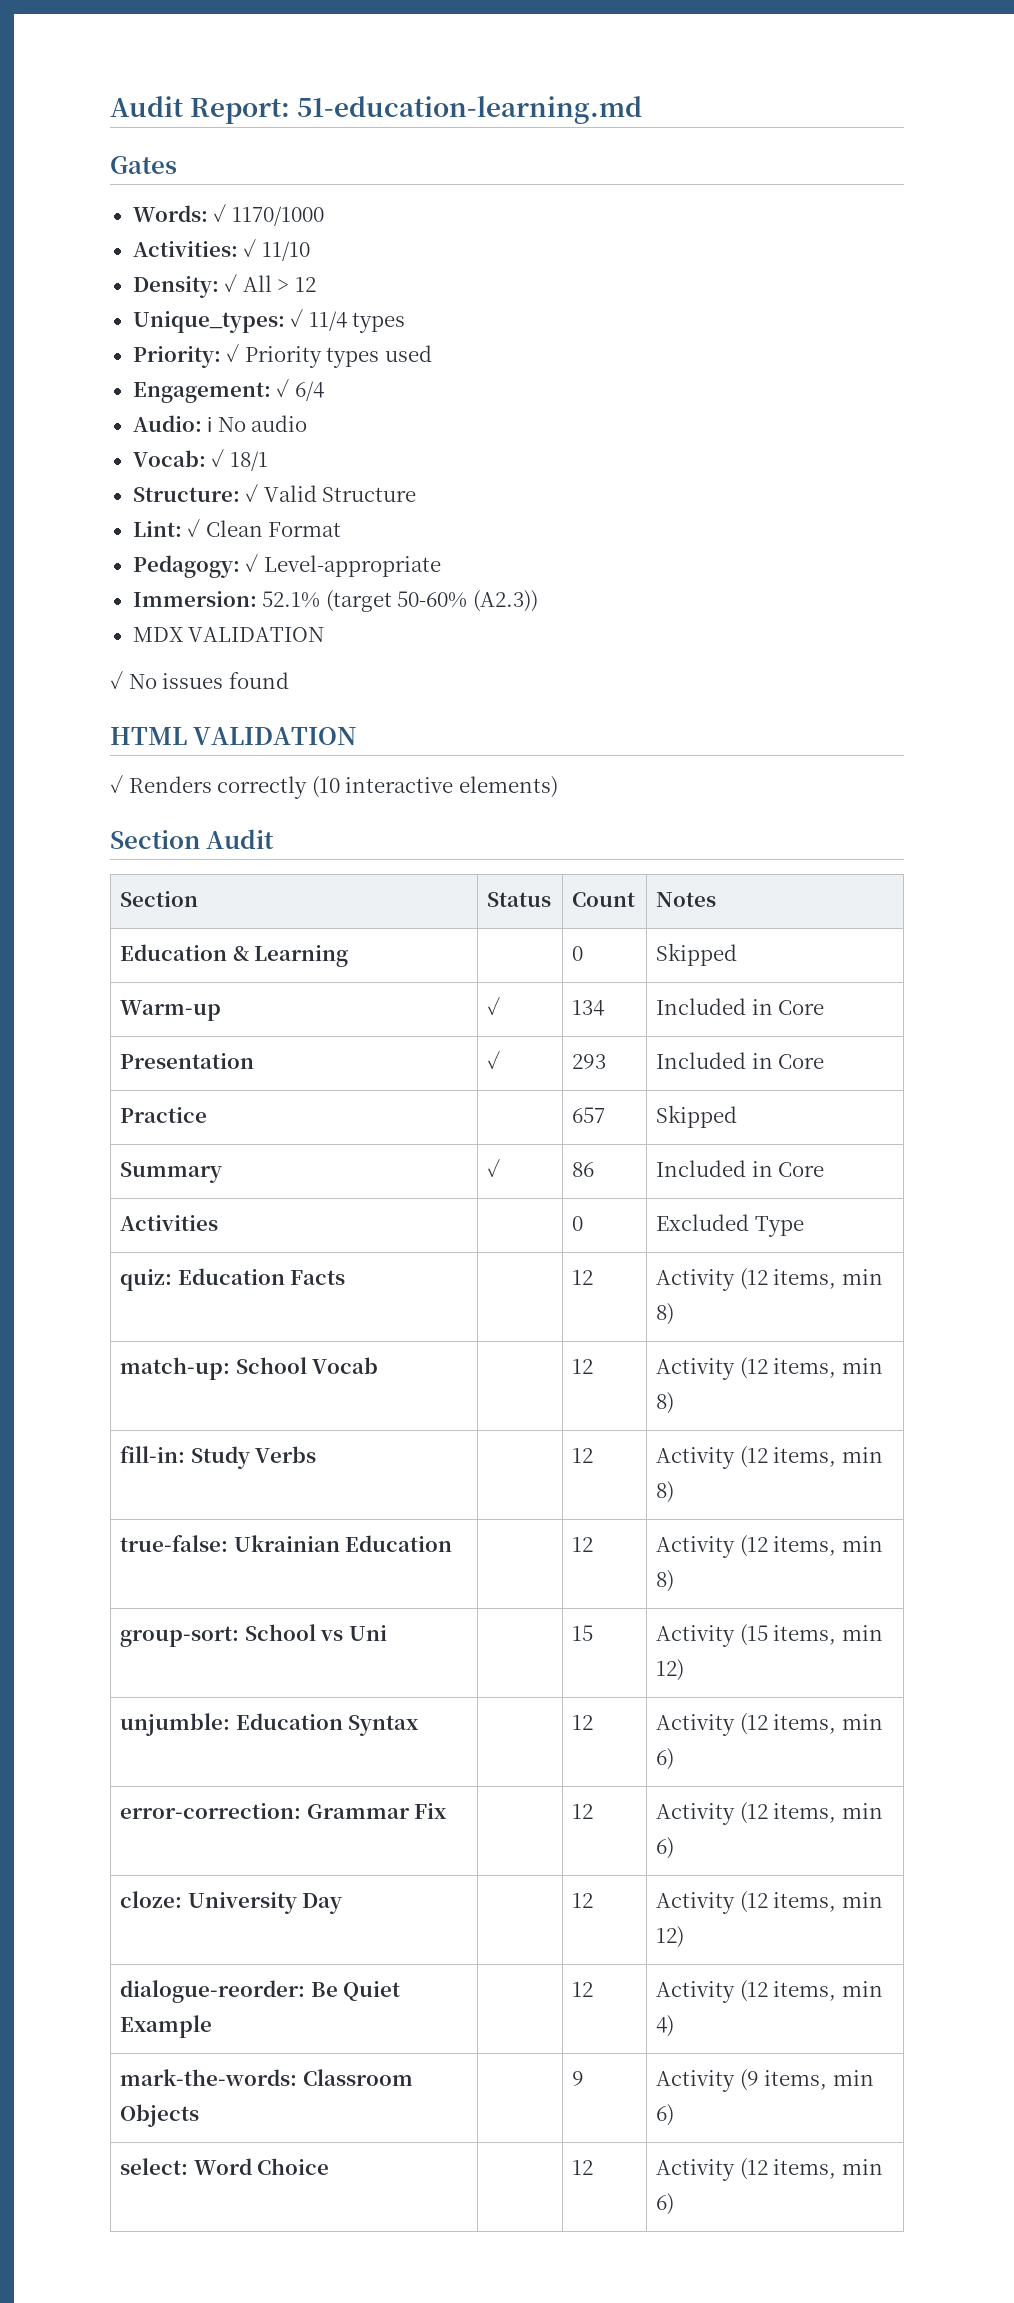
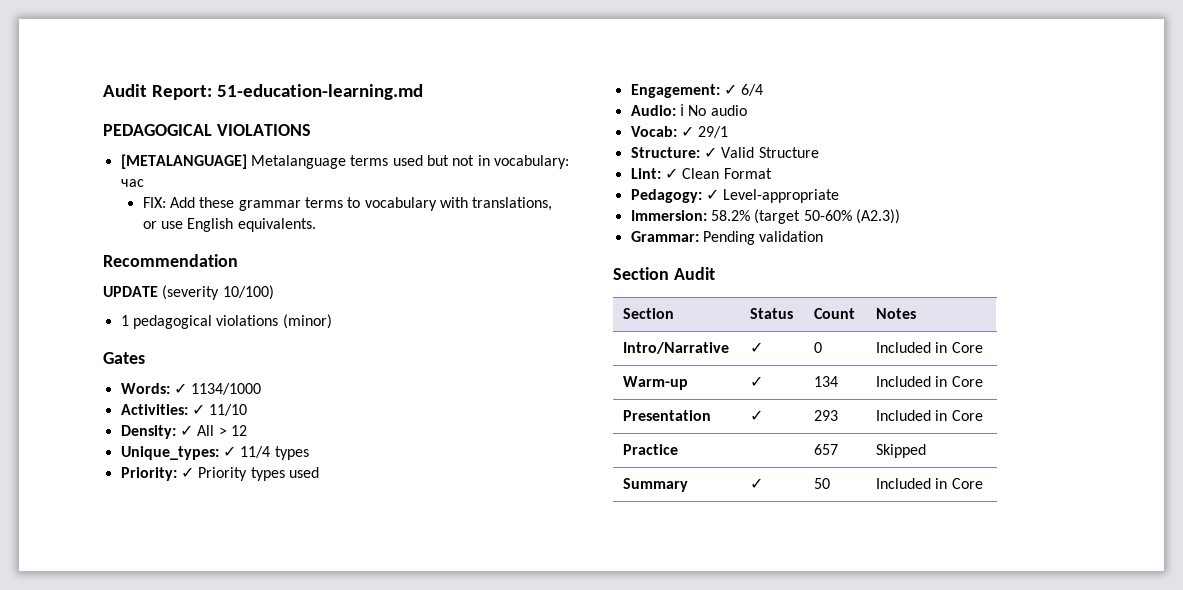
(643, 110) none -> [103,124,311,136] [120,154,569,169] [120,179,144,187] [142,197,553,211] [142,218,316,232] [103,254,238,267] [103,285,274,300] [120,314,332,329] // PEDAGOGICAL VIOLATIONS // [METALANGUAGE] Metalanguage terms used but not in vocabulary: час // FIX: Add these grammar terms to vocabulary with translations, or use English equivalents. // Recommendation // UPDATE (severity 10/100) // 1 pedagogical violations (minor)
[231,206,324,226] 1170/1000 -> [191,383,262,395] 1134/1000
[229,451,268,471] 18/1 -> [698,126,729,138] 29/1
[262,591,321,608] 52.1% -> [710,210,750,221] 58.2%
[132,627,325,642] [110,671,289,689] [110,727,358,745] [110,775,558,799] MDX VALIDATION // ✓ No issues found // HTML VALIDATION // ✓ Renders correctly (10 interactive elements) -> [630,231,824,245] Grammar: Pending validation
[119,944,349,967] [571,946,583,961] [655,943,737,966] Education & Learning | | 0 | Skipped -> [623,342,730,354] [750,342,764,353] [814,342,823,353] [876,342,983,353] Intro/Narrative | ✓ | 0 | Included in Core
[571,1162,594,1177] [655,1160,825,1177] [119,1215,218,1231] [571,1216,583,1231] [655,1214,804,1237] [119,1268,346,1291] [571,1270,593,1285] [655,1268,883,1291] [655,1303,674,1325] [119,1357,379,1380] [571,1359,593,1374] [655,1357,883,1380] [655,1392,674,1414] [119,1446,317,1469] [571,1448,593,1463] [655,1446,883,1469] [655,1481,674,1503] [119,1535,453,1552] [571,1537,593,1552] [655,1535,883,1558] [655,1570,674,1592] [119,1624,387,1647] [571,1625,593,1641] [655,1624,883,1647] [655,1659,684,1681] [119,1713,420,1736] [571,1715,593,1730] [655,1713,883,1736] [655,1748,674,1770] [119,1803,448,1819] [571,1804,593,1819] [655,1802,883,1825] [655,1837,674,1859] [119,1891,343,1914] [571,1893,593,1908] [655,1891,883,1914] [655,1926,684,1948] [119,1980,401,2003] [119,2015,212,2038] [571,1982,593,1997] [655,1980,883,2003] [655,2015,674,2037] [119,2069,413,2086] [119,2104,199,2127] [571,2071,584,2086] [655,2069,874,2092] [655,2104,674,2126] [119,2158,330,2175] [571,2160,593,2175] [655,2158,883,2181] [655,2193,674,2215] 86 | Included in Core // Activities | | 0 | Excluded Type // quiz: Education Facts | | 12 | Activity (12 items, min 8) // match-up: School Vocab | | 12 | Activity (12 items, min 8) // fill-in: Study Verbs | | 12 | Activity (12 items, min 8) // true-false: Ukrainian Education | | 12 | Activity (12 items, min 8) // group-sort: School vs Uni | | 15 | Activity (15 items, min 12) // unjumble: Education Syntax | | 12 | Activity (12 items, min 6) // error-correction: Grammar Fix | | 12 | Activity (12 items, min 6) // cloze: University Day | | 12 | Activity (12 items, min 12) // dialogue-reorder: Be Quiet Example | | 12 | Activity (12 items, min 4) // mark-the-words: Classroom Objects | | 9 | Activity (9 items, min 6) // select: Word Choice | | 12 | Activity (12 items, min 6) -> [814,478,831,489] [876,478,983,489] 50 | Included in Core

